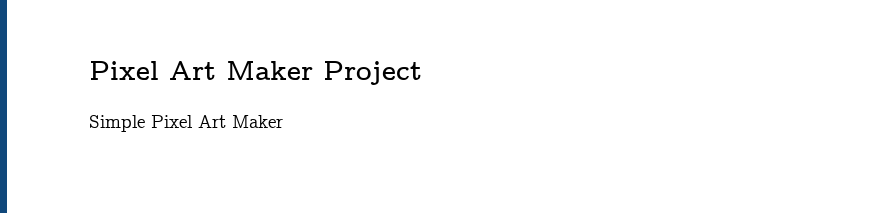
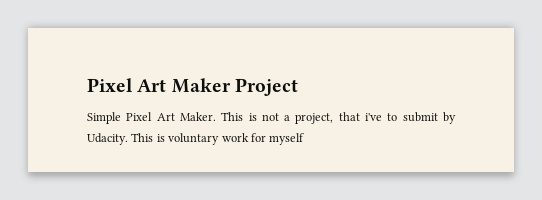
[232,115,283,128] Maker -> [179,112,457,124] [87,133,305,145] Maker. This is not a project, that i've to submit by Udacity. This is voluntary work for myself

